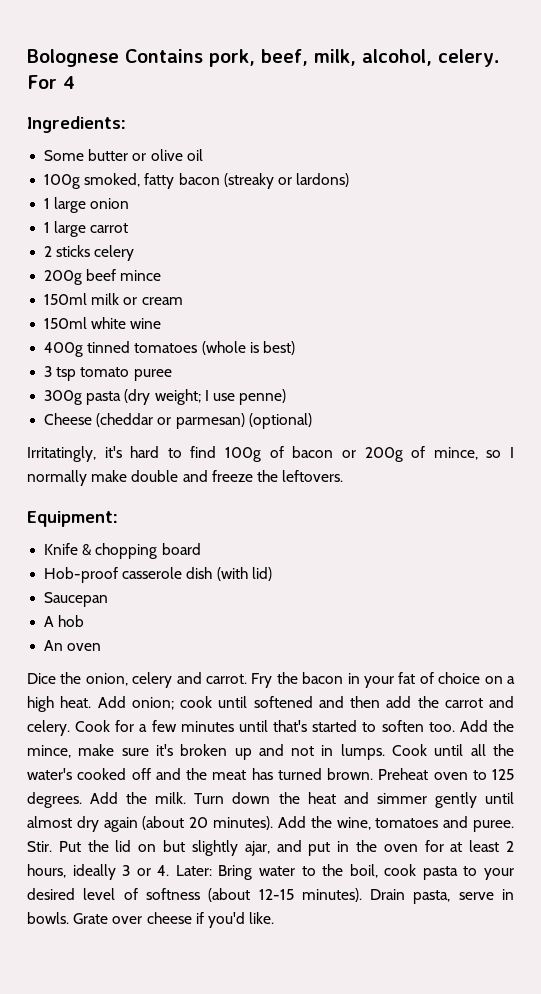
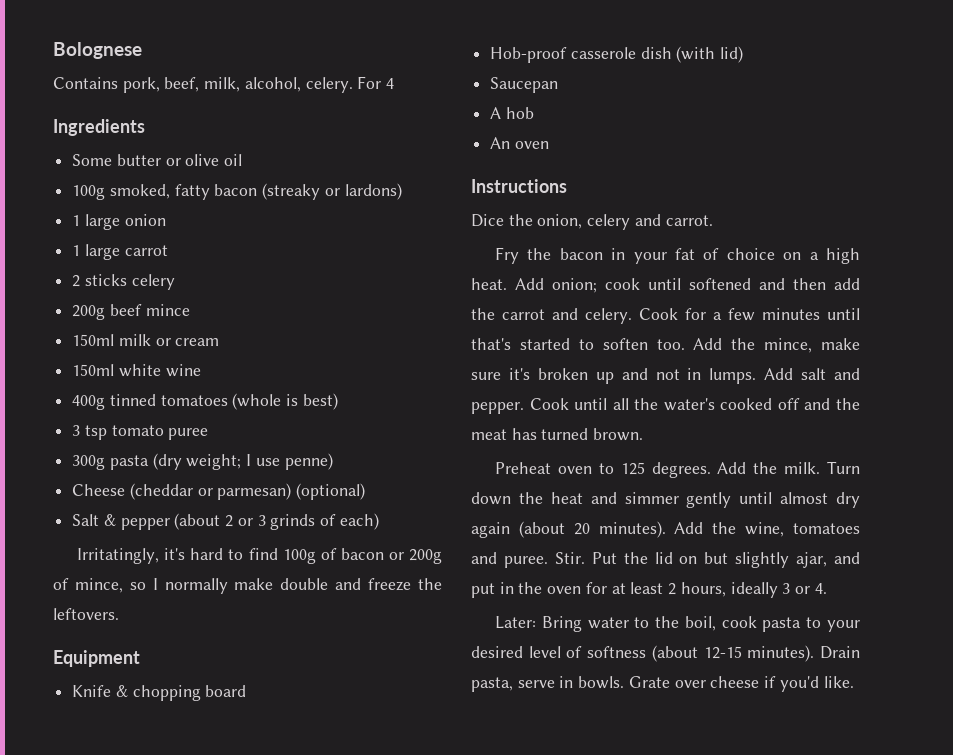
(119, 58) none -> (142, 50) //
[27,116,126,133] Ingredients: -> [53,119,145,136] Ingredients
(312, 421) none -> [72,513,379,530] // Salt & pepper (about 2 or 3 grinds of each)
[27,511,118,527] Equipment: -> [53,650,140,667] Equipment
(102, 647) none -> [471,179,567,193] // Instructions
(247, 679) none -> (713, 220) //
(385, 752) none -> [764,368,860,380] [471,402,524,414] Add salt and pepper.
(373, 774) none -> (644, 434) //
(170, 870) none -> (827, 588) //

